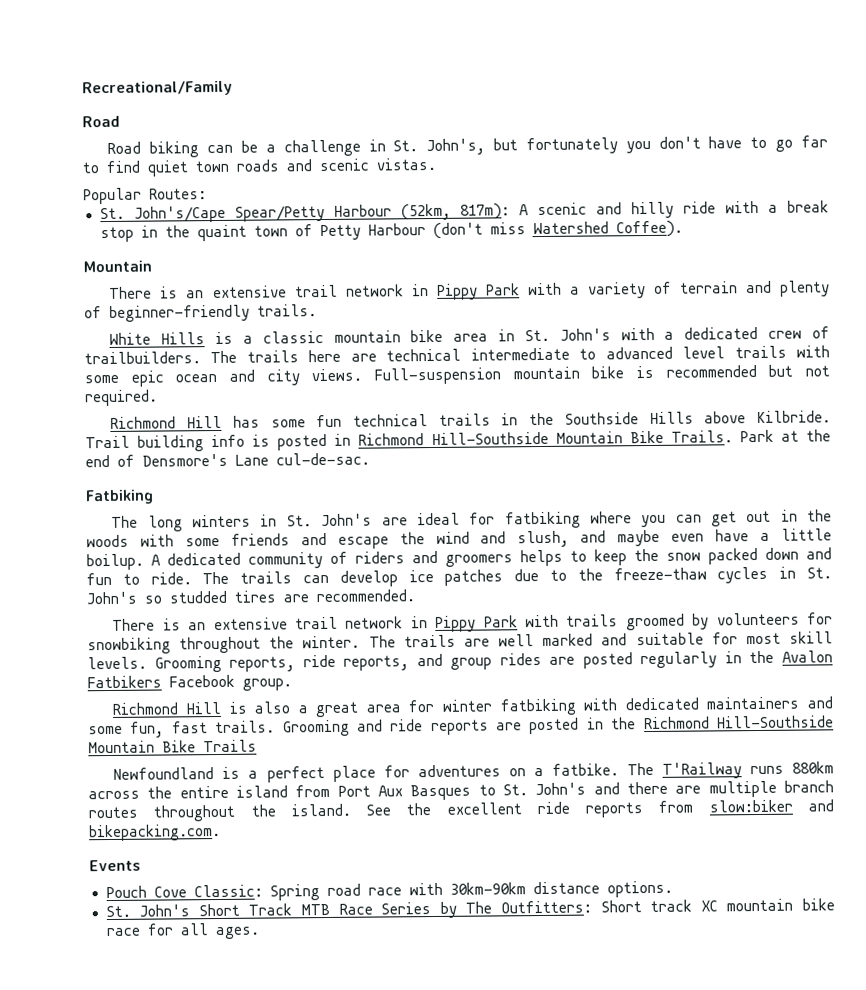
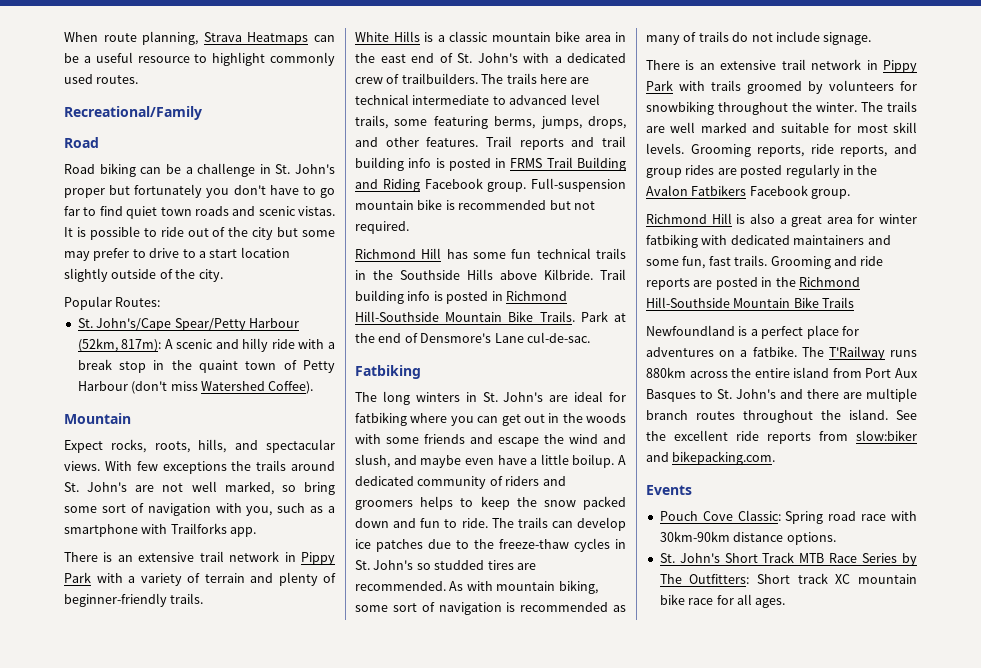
(82, 88) none -> [64,31,335,45] [64,52,335,66] [64,74,139,84] When route planning, Strava Heatmaps can be a useful resource to highlight commonly used routes. //
[426,138,486,156] John's, -> [295,164,335,174] [64,188,105,198] John's proper
(436, 164) none -> [64,226,335,240] [64,247,290,261] [64,268,223,282] It is possible to ride out of the city but some may prefer to drive to a start location slightly outside of the city.
(152, 266) none -> [64,439,335,453] [64,460,335,474] [64,481,335,495] [64,503,335,516] [64,523,257,537] // Expect rocks, roots, hills, and spectacular views. With few exceptions the trails around St. John's are not well marked, so bring some sort of navigation with you, such as a smartphone with Trailforks app.
(516, 335) none -> [355,53,453,63] the east end of
[734,345,831,359] [84,368,363,387] trails with some epic ocean and city views. -> [355,115,626,129] [355,136,626,150] [355,157,626,171] [355,178,527,192] trails, some featuring berms, jumps, drops, and other features. Trail reports and trail building info is posted in FRMS Trail Building and Riding Facebook group.
(415, 596) none -> [449,580,598,594] [355,602,626,615] [646,31,872,45] As with mountain biking, some sort of navigation is recommended as many of trails do not include signage.

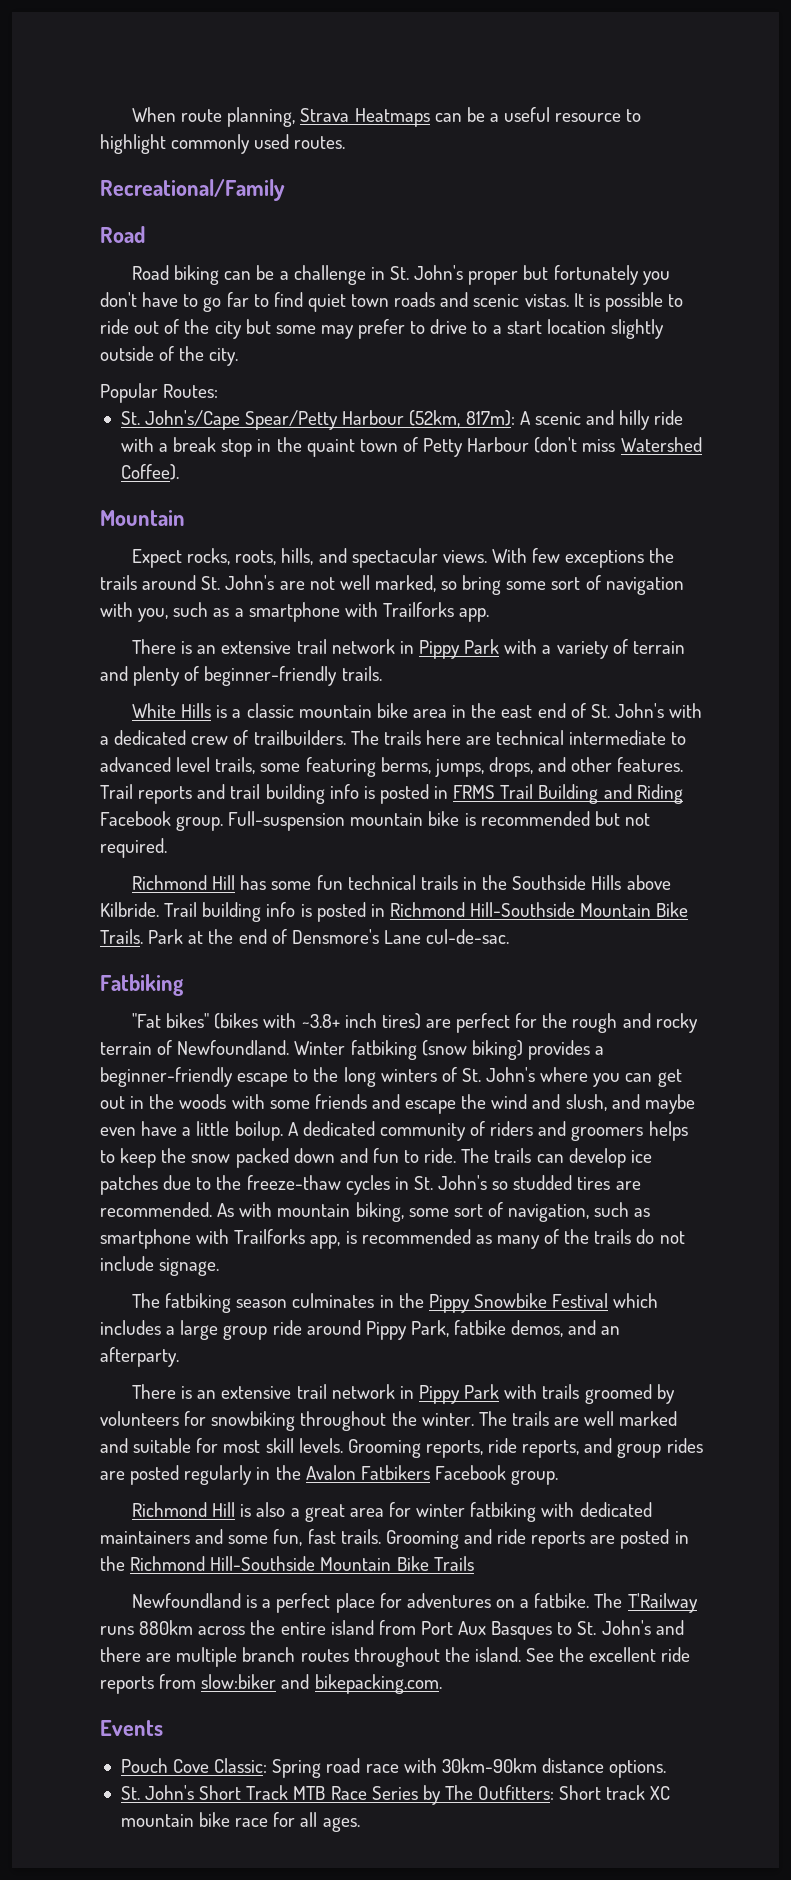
[355,392,377,402] The -> [132,1013,698,1033] [100,1040,605,1060] [100,1067,339,1087] "Fat bikes" (bikes with ~3.8+ inch tires) are perfect for the rough and rocky terrain of Newfoundland. Winter fatbiking (snow biking) provides a beginner-friendly escape to the
[465,391,626,402] [355,412,407,426] in St. John's are ideal for fatbiking -> [441,1067,536,1082] of St. John's
[438,602,502,615] navigation -> [508,1202,651,1222] [100,1229,341,1249] navigation, such as smartphone with Trailforks app,
(697, 37) none -> [564,1229,590,1244] the
(872, 38) none -> [132,1293,659,1313] [100,1320,621,1340] [100,1347,179,1367] // The fatbiking season culminates in the Pippy Snowbike Festival which includes a large group ride around Pippy Park, fatbike demos, and an afterparty.

